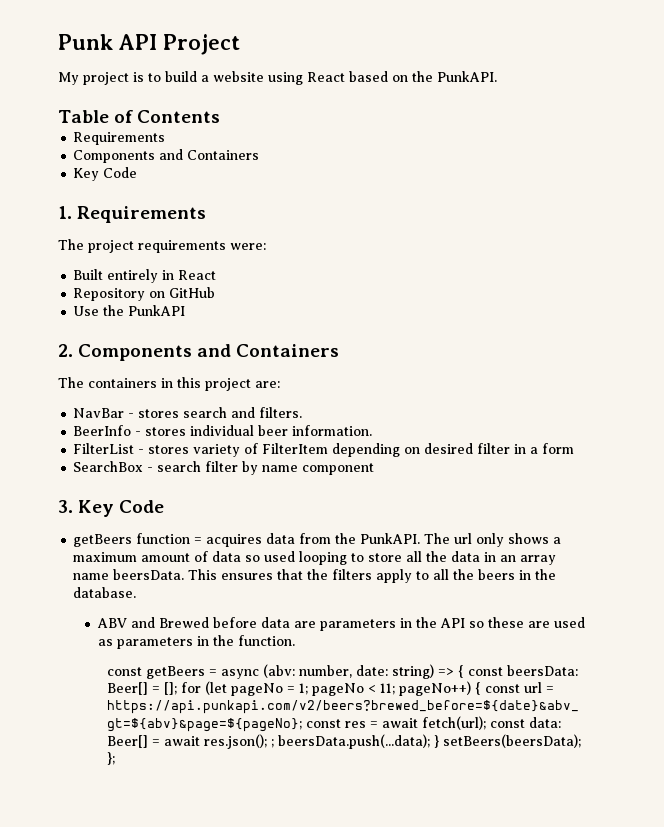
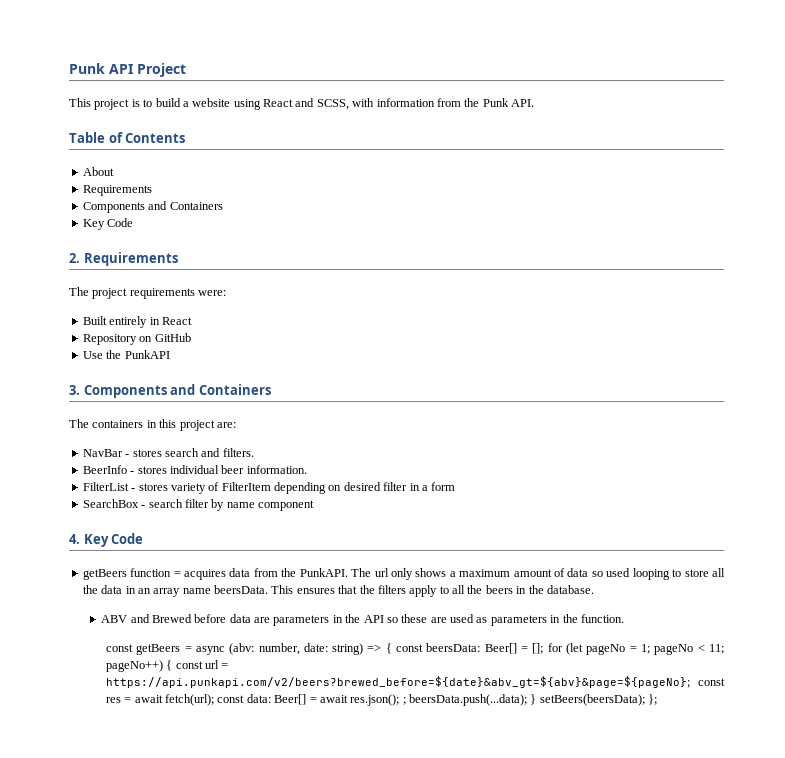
[58,72,79,85] My -> [69,98,91,107] This
[349,71,497,82] based on the PunkAPI. -> [295,98,534,110] and SCSS, with information from the Punk API.
(221, 116) none -> [82,167,114,176] // About
[58,206,72,219] 1. -> [69,253,80,263] 2.
[58,344,73,357] 2. -> [69,385,80,395] 3.
[58,500,73,513] 3. -> [69,534,80,544] 4.

